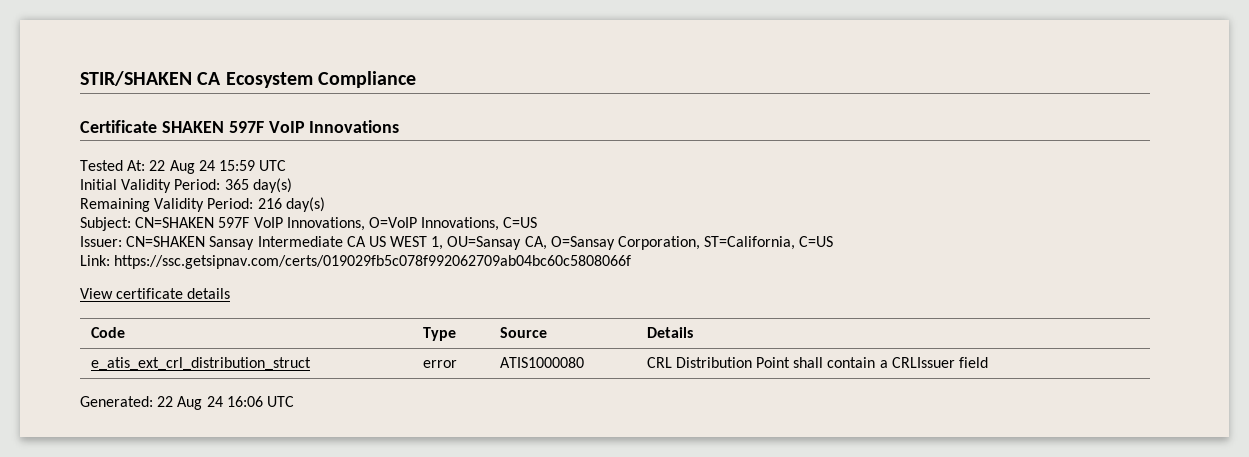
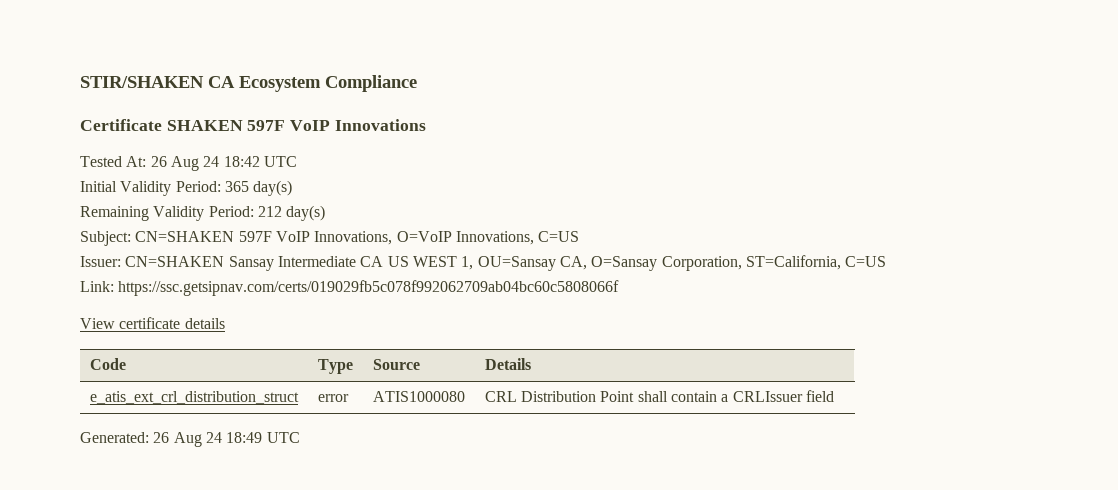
[149,160,255,174] 22 Aug 24 15:59 -> [150,156,260,171] 26 Aug 24 18:42
[257,198,282,209] 216 -> [257,206,282,217] 212
[157,396,263,410] 22 Aug 24 16:06 -> [153,432,263,447] 26 Aug 24 18:49

